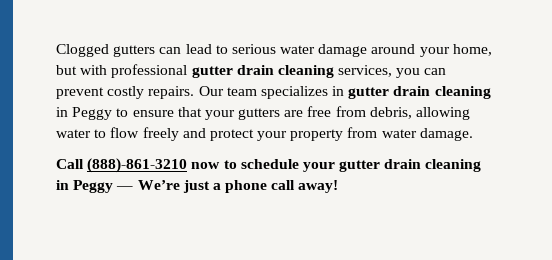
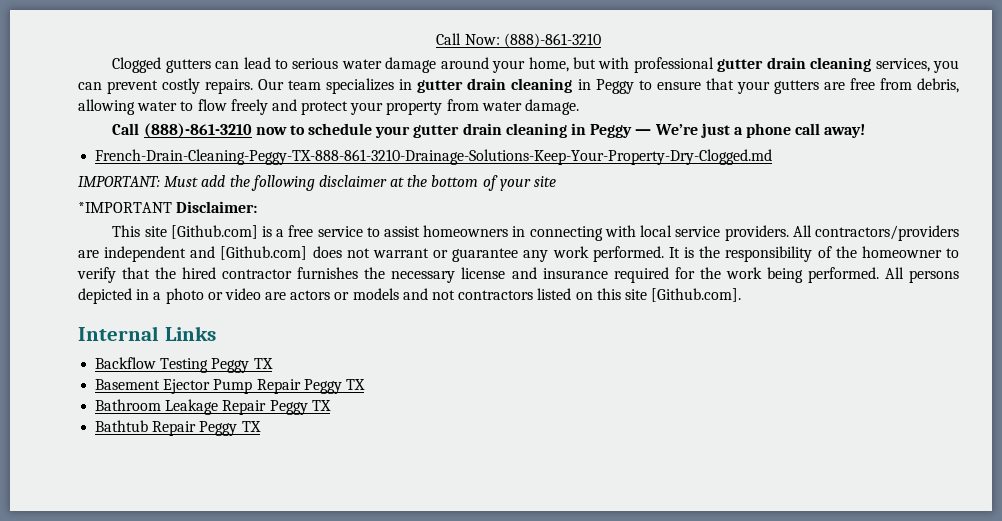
(56, 50) none -> [436,33,601,48] Call Now: (888)-861-3210 //
(339, 186) none -> [95,149,773,165] [78,175,557,191] [78,201,258,213] [112,225,960,241] [78,246,959,262] [77,267,959,283] [78,288,742,304] [78,326,216,341] [95,357,273,373] [95,379,365,394] [95,399,331,415] [95,420,261,436] // French-Drain-Cleaning-Peggy-TX-888-861-3210-Drainage-Solutions-Keep-Your-Property-Dry-Clogged.md // IMPORTANT: Must add the following disclaimer at the bottom of your site // *IMPORTANT Disclaimer: // This site [Github.com] is a free service to assist homeowners in connecting with local service providers. All contractors/providers are independent and [Github.com] does not warrant or guarantee any work performed. It is the responsibility of the homeowner to verify that the hired contractor furnishes the necessary license and insurance required for the work being performed. All persons depicted in a photo or video are actors or models and not contractors listed on this site [Github.com]. // Internal Links // Backflow Testing Peggy TX // Basement Ejector Pump Repair Peggy TX // Bathroom Leakage Repair Peggy TX // Bathtub Repair Peggy TX

